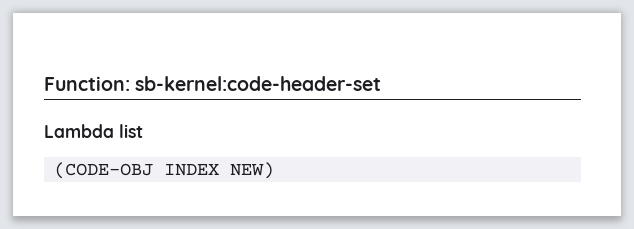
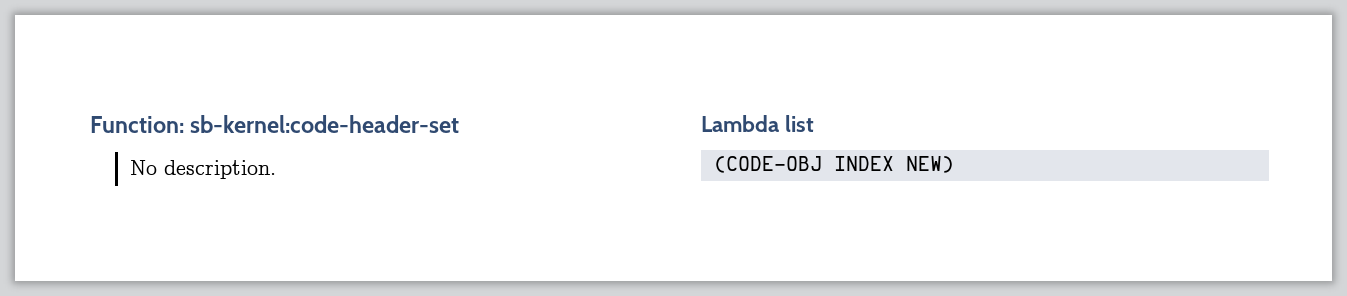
(382, 83) none -> [130,160,277,179] // No description.

